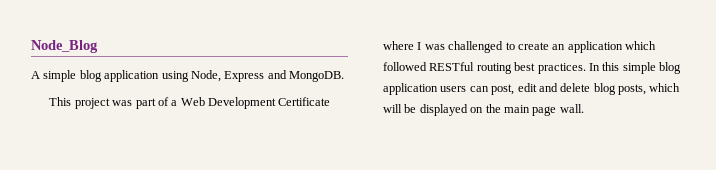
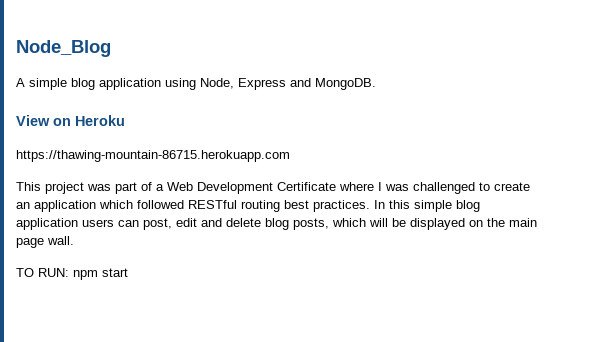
(344, 76) none -> [16,115,125,126] [16,150,290,162] // View on Heroku // https://thawing-mountain-86715.herokuapp.com
(584, 108) none -> [16,268,128,280] // TO RUN: npm start

